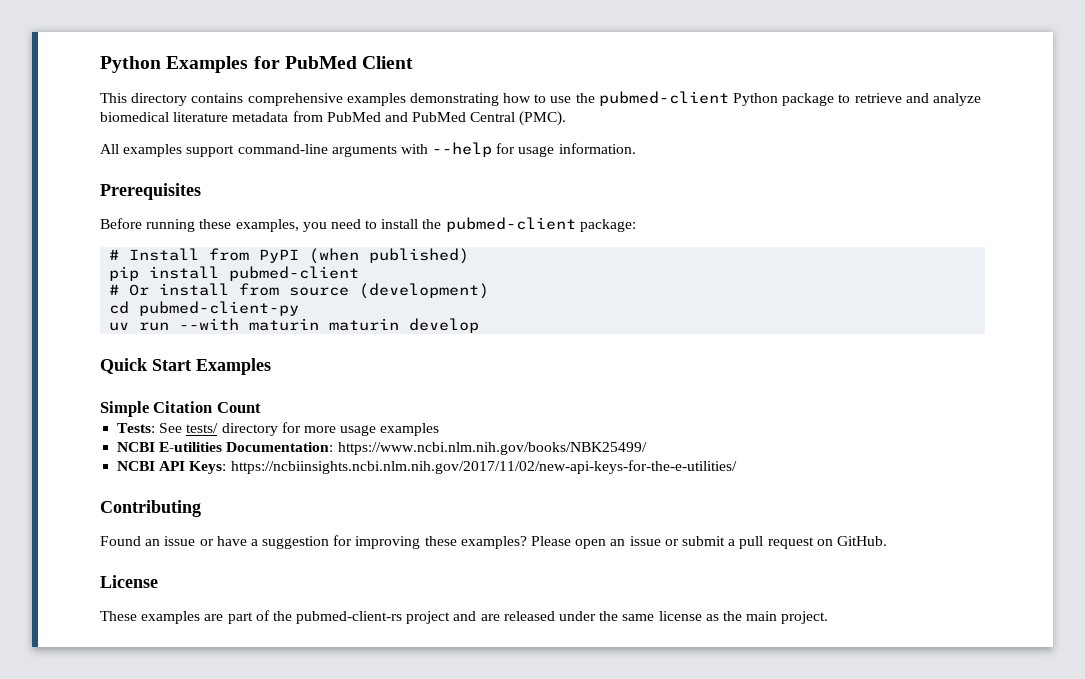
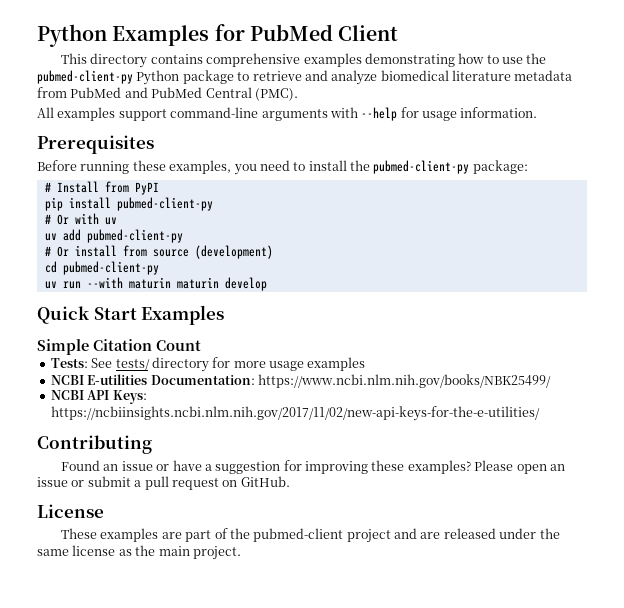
[598,91,729,106] pubmed-client -> [37,70,133,84] pubmed-client-py
[445,217,576,232] pubmed-client -> [373,160,470,174] pubmed-client-py
[309,248,470,264] (when published) -> (159, 188) none
[229,266,360,281] pubmed-client -> [116,197,213,211] [44,213,117,225] [44,229,183,243] pubmed-client-py // # Or with uv // uv add pubmed-client-py
[296,611,403,624] pubmed-client-rs -> [253,528,344,542] pubmed-client

